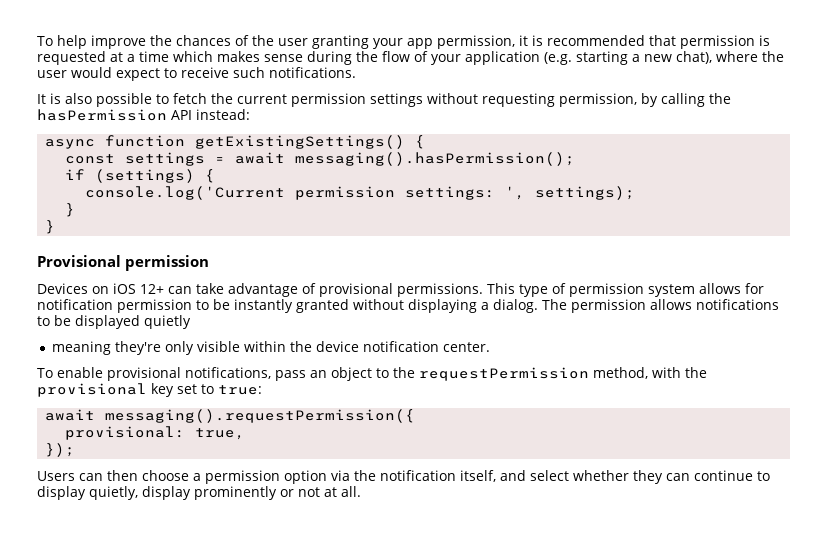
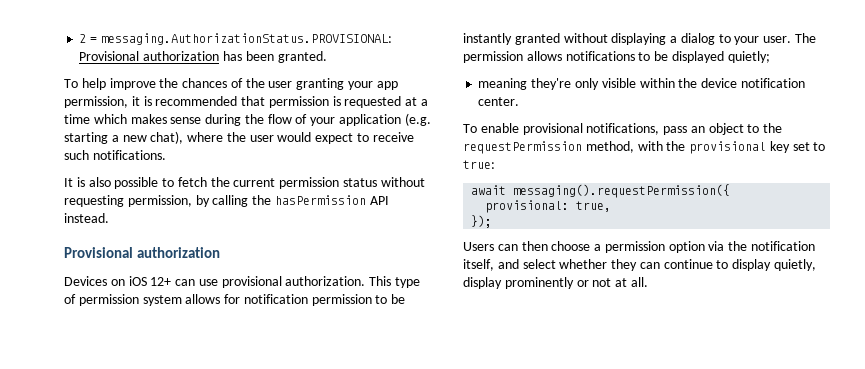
(37, 41) none -> [79,33,392,45] [79,51,327,63] 2 = messaging.AuthorizationStatus.PROVISIONAL: Provisional authorization has been granted. //
[370,93,423,107] settings -> [343,178,378,187] status
[196,109,250,120] [45,135,426,149] [65,152,576,166] [65,169,216,183] [85,186,636,200] [65,203,76,217] [45,220,56,234] [37,255,210,271] instead: // async function getExistingSettings() { // const settings = await messaging().hasPermission(); // if (settings) { // console.log('Current permission settings: ', settings); // } // } // Provisional permission -> [64,213,109,223] [64,247,221,258] instead. // Provisional authorization
[196,283,483,297] take advantage of provisional permissions. -> [198,276,366,288] use provisional authorization.
[493,299,538,313] dialog. -> [680,33,792,45] dialog to your user.
[144,315,191,329] quietly -> [727,51,770,63] quietly;

